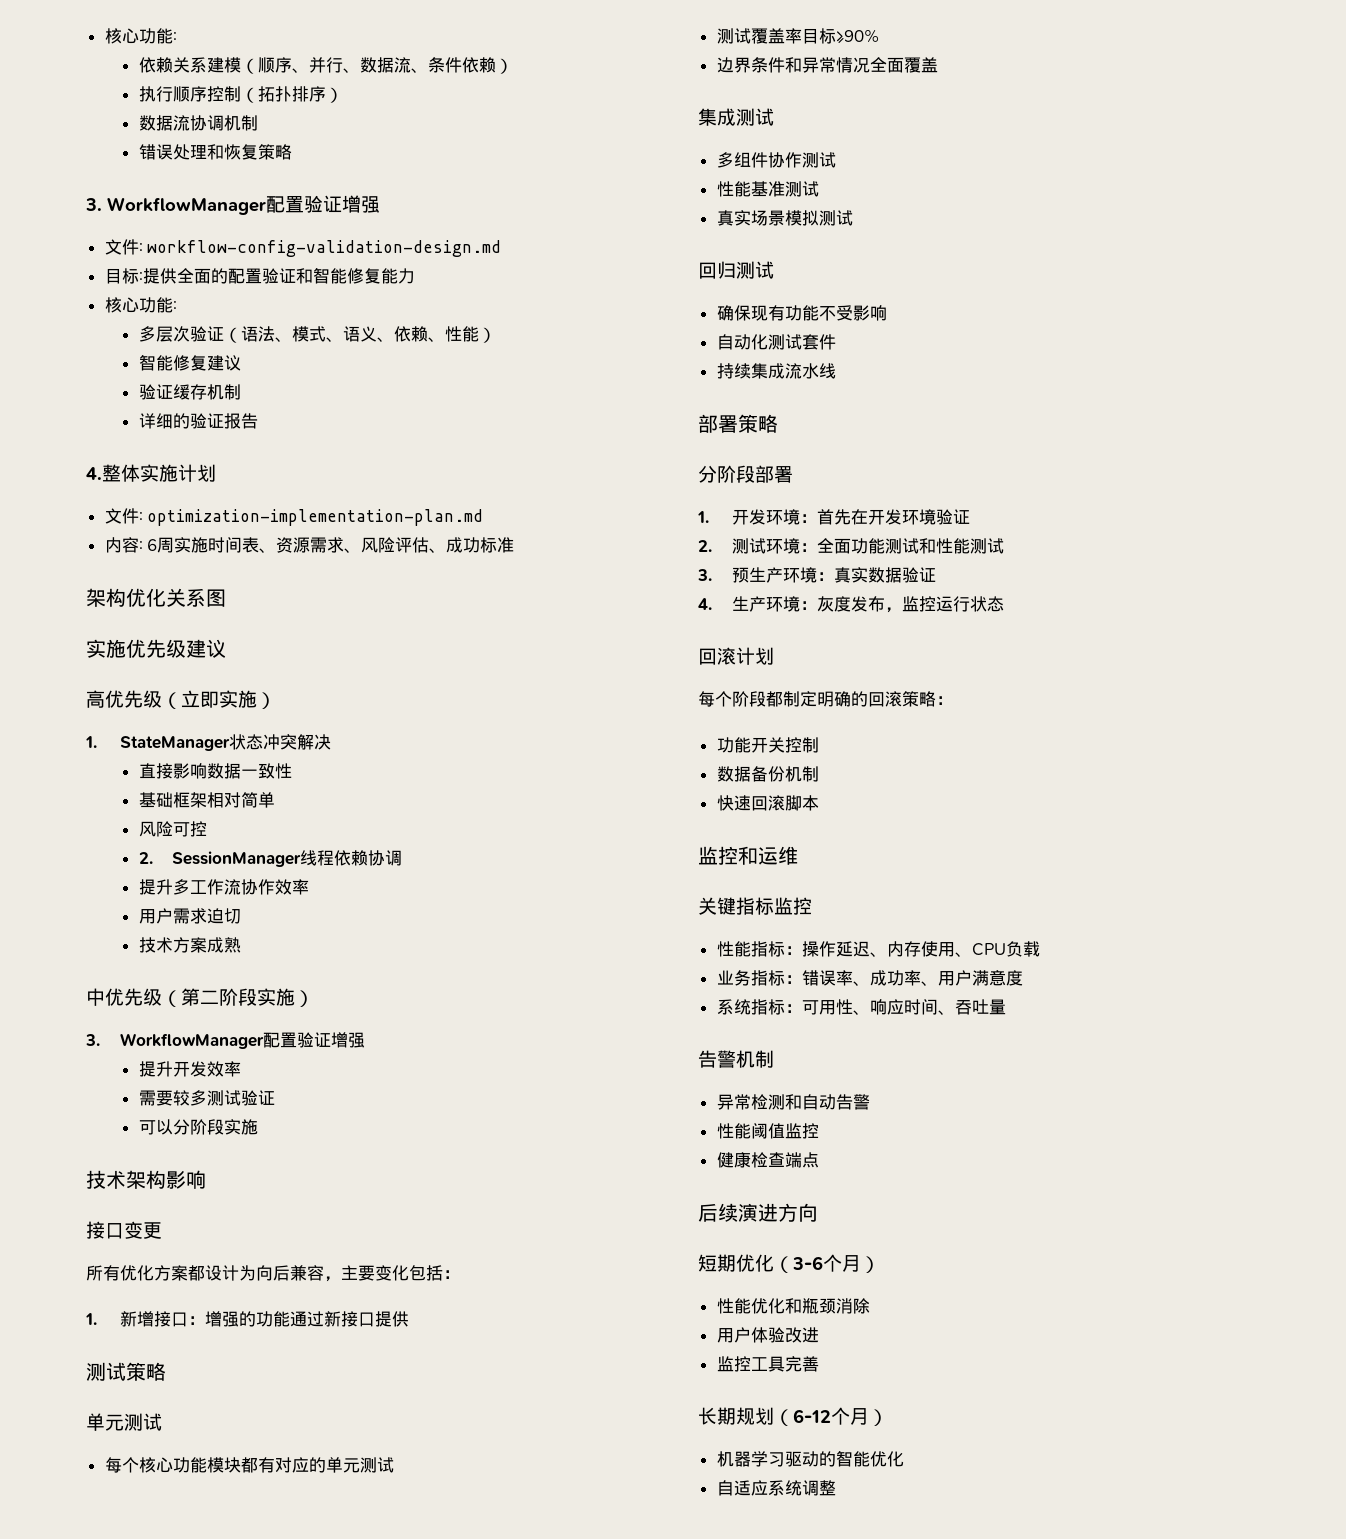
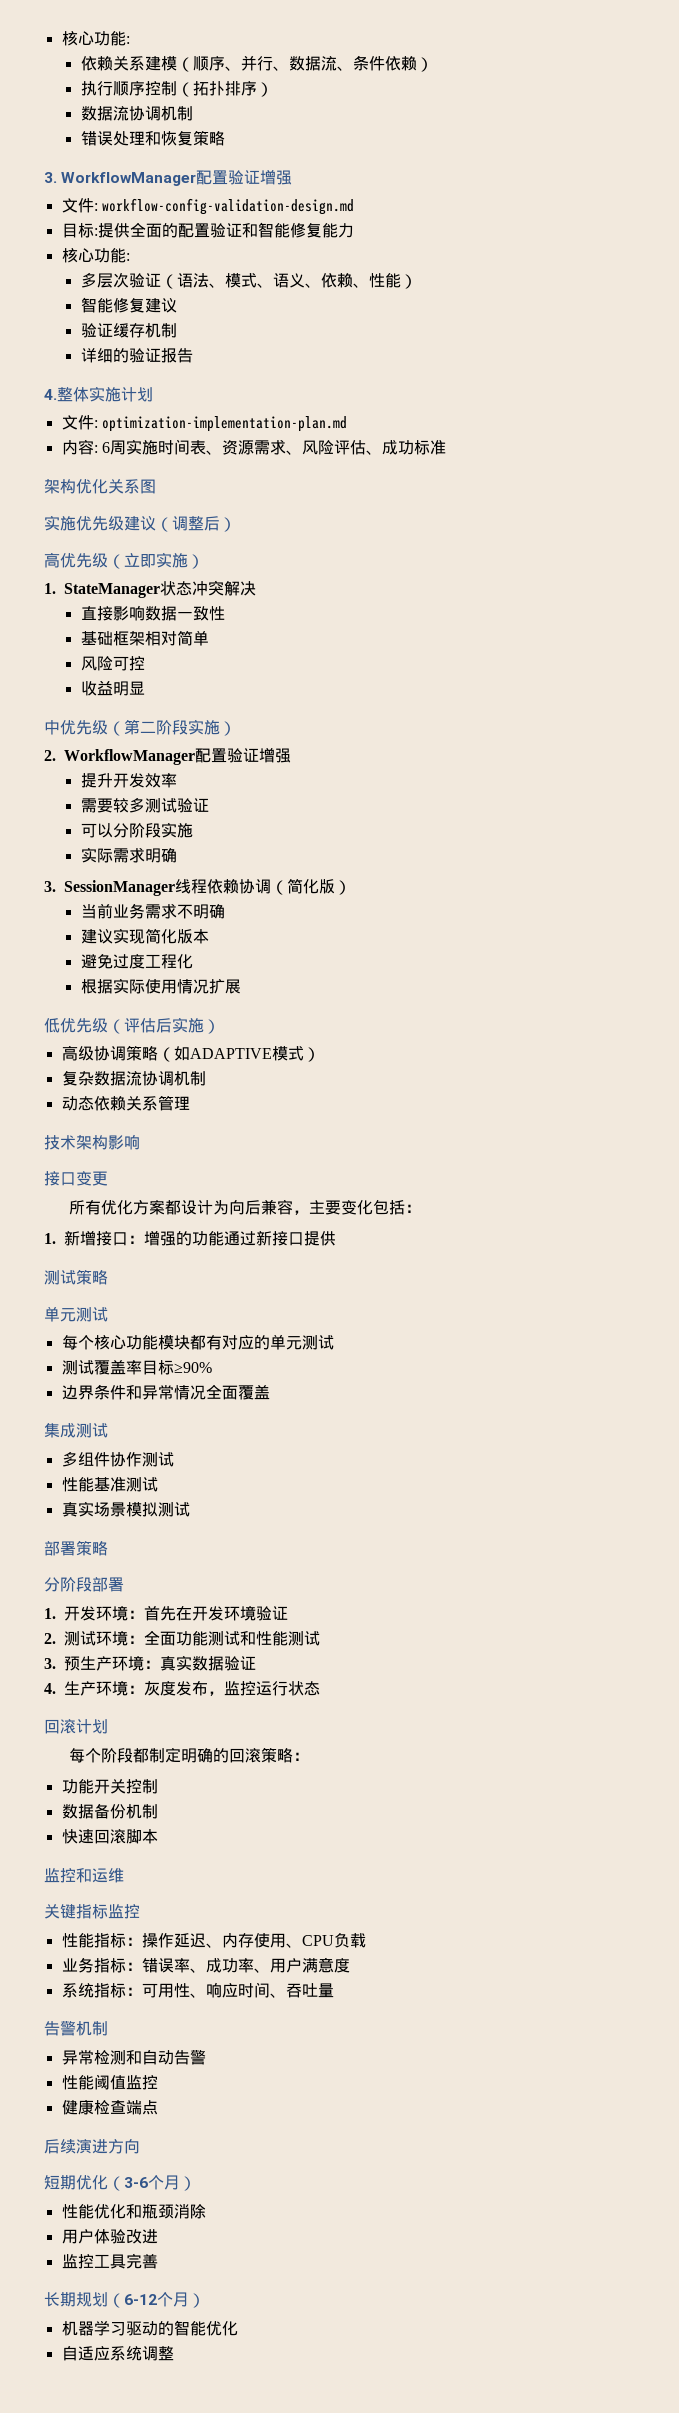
(226, 648) none -> [156,516,236,532] （调整后）
[138,850,403,867] [138,879,309,895] [138,908,241,924] [138,937,241,953] 2. SessionManager线程依赖协调 // 提升多工作流协作效率 // 用户需求迫切 // 技术方案成熟 -> [80,680,145,696] 收益明显
[85,1034,100,1046] 3. -> [44,750,56,761] 2.
(258, 1127) none -> [80,847,177,863] [44,878,351,896] [80,903,225,919] [80,928,209,944] [80,954,193,969] [80,978,241,994] [44,1017,220,1034] [61,1045,320,1062] [61,1071,206,1086] [61,1095,190,1111] // 实际需求明确 // 3. SessionManager线程依赖协调（简化版） // 当前业务需求不明确 // 建议实现简化版本 // 避免过度工程化 // 根据实际使用情况扩展 // 低优先级（评估后实施） // 高级协调策略（如ADAPTIVE模式） // 复杂数据流协调机制 // 动态依赖关系管理
[698,261,774,279] [716,305,887,321] [716,334,836,350] [716,363,836,379] // 回归测试 // 确保现有功能不受影响 // 自动化测试套件 // 持续集成流水线 -> (190, 1509) none

